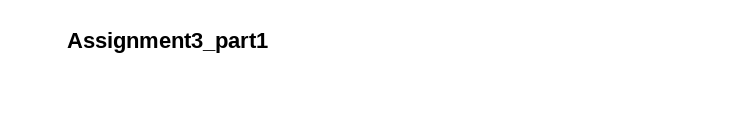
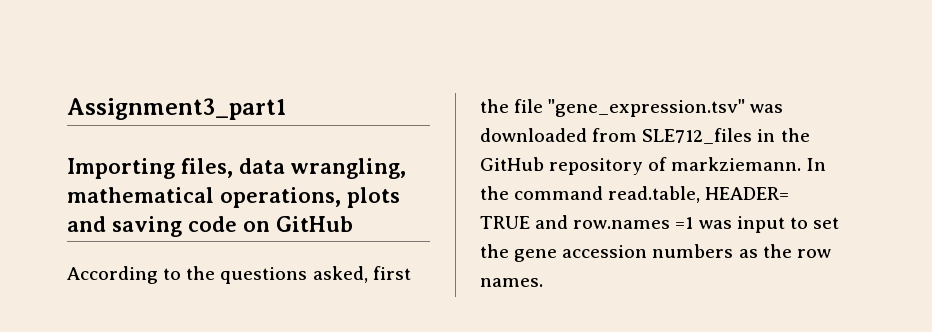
(268, 42) none -> [67,158,406,179] [67,187,400,208] [67,216,353,237] [67,266,411,284] [480,99,784,117] [480,128,810,144] [480,157,826,175] [480,186,790,203] [480,215,839,233] [480,244,831,262] [480,278,543,287] // Importing files, data wrangling, mathematical operations, plots and saving code on GitHub // According to the questions asked, first the file "gene_expression.tsv" was downloaded from SLE712_files in the GitHub repository of markziemann. In the command read.table, HEADER= TRUE and row.names =1 was input to set the gene accession numbers as the row names.

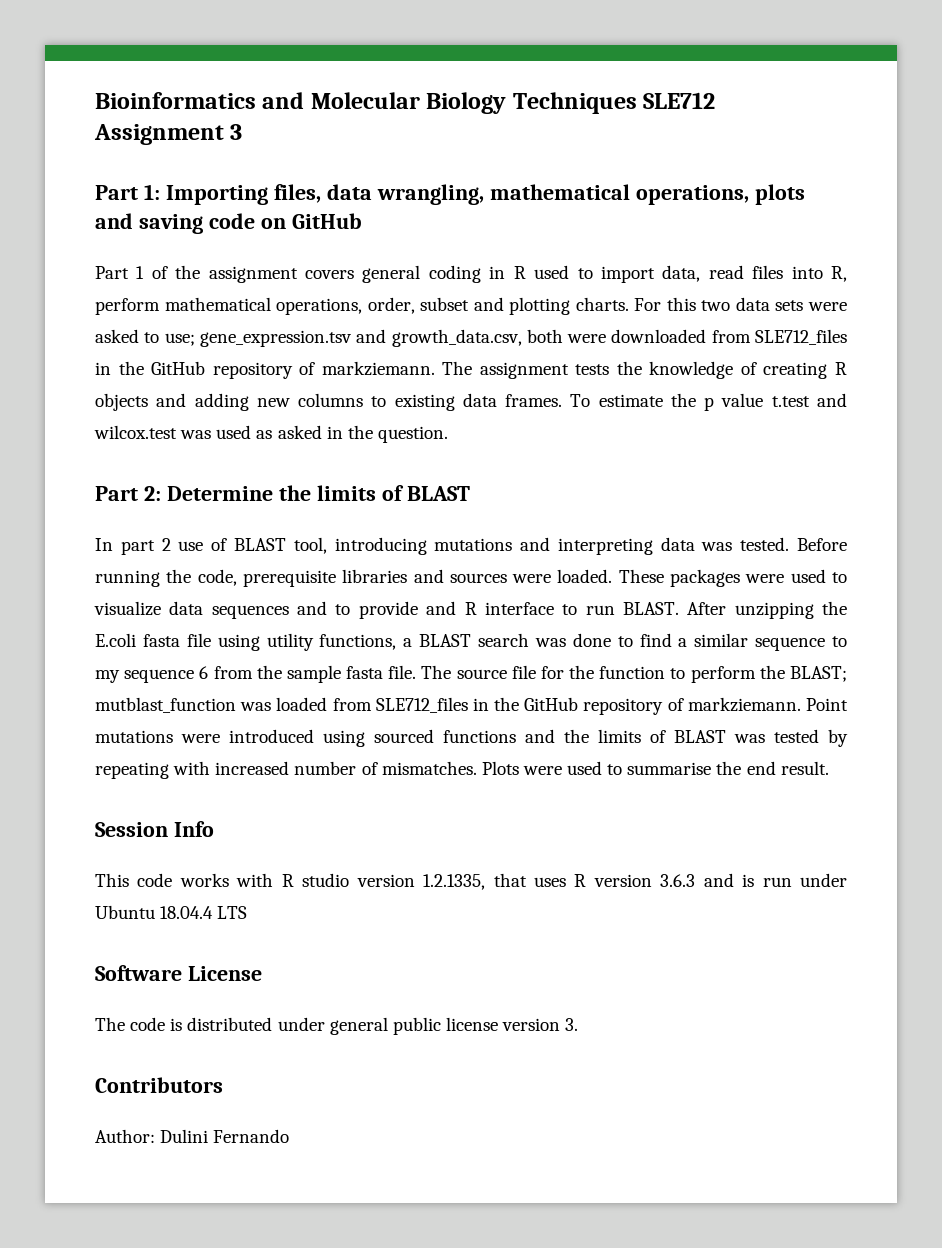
[67,98,286,120] Assignment3_part1 // -> [95,92,716,114] [94,124,243,145] [95,184,160,200] Bioinformatics and Molecular Biology Techniques SLE712 Assignment 3 // Part 1:
[67,266,411,284] [480,99,784,117] According to the questions asked, first the file "gene_expression.tsv" was -> [95,265,847,283] [95,297,848,315] [95,329,607,347] Part 1 of the assignment covers general coding in R used to import data, read files into R, perform mathematical operations, order, subset and plotting charts. For this two data sets were asked to use; gene_expression.tsv and growth_data.csv, both were
[806,158,826,171] [480,186,790,203] [480,215,839,233] [480,244,831,262] [480,278,543,287] In the command read.table, HEADER= TRUE and row.names =1 was input to set the gene accession numbers as the row names. -> [442,361,848,379] [95,393,847,411] [94,425,448,443] [95,485,470,501] [95,537,848,555] [95,569,847,587] [94,601,847,619] [95,633,847,651] [95,665,847,683] [95,697,848,715] [95,729,848,747] [95,761,829,779] [95,821,214,837] [95,873,847,890] [95,905,248,919] [95,965,262,981] [95,1017,579,1035] [95,1077,223,1093] [95,1129,290,1143] The assignment tests the knowledge of creating R objects and adding new columns to existing data frames. To estimate the p value t.test and wilcox.test was used as asked in the question. // Part 2: Determine the limits of BLAST // In part 2 use of BLAST tool, introducing mutations and interpreting data was tested. Before running the code, prerequisite libraries and sources were loaded. These packages were used to visualize data sequences and to provide and R interface to run BLAST. After unzipping the E.coli fasta file using utility functions, a BLAST search was done to find a similar sequence to my sequence 6 from the sample fasta file. The source file for the function to perform the BLAST; mutblast_function was loaded from SLE712_files in the GitHub repository of markziemann. Point mutations were introduced using sourced functions and the limits of BLAST was tested by repeating with increased number of mismatches. Plots were used to summarise the end result. // Session Info // This code works with R studio version 1.2.1335, that uses R version 3.6.3 and is run under Ubuntu 18.04.4 LTS // Software License // The code is distributed under general public license version 3. // Contributors // Author: Dulini Fernando

